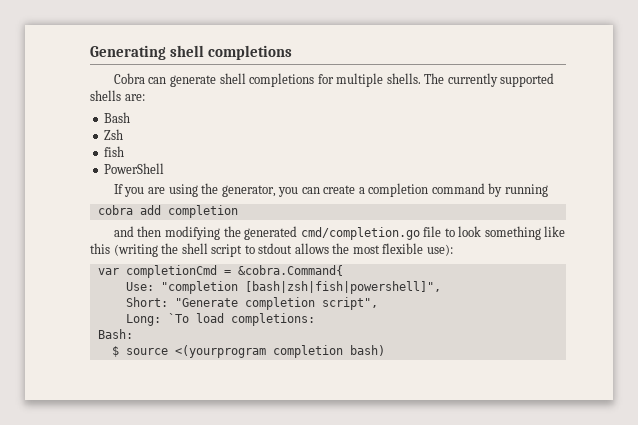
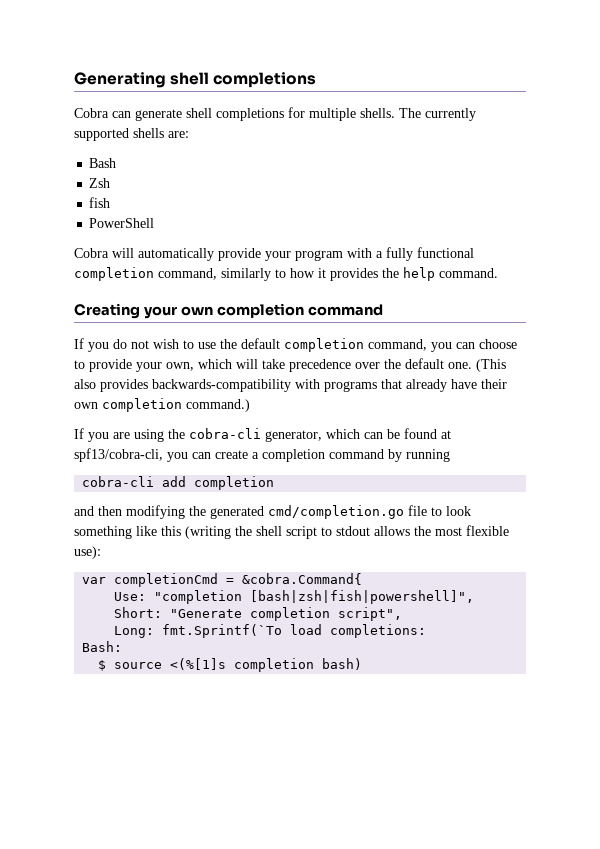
(165, 168) none -> [74,247,474,261] [74,267,498,281] [74,303,383,319] [74,338,517,352] [74,358,506,372] [74,379,507,392] [74,398,250,412] // Cobra will automatically provide your program with a fully functional completion command, similarly to how it provides the help command. // Creating your own completion command // If you do not wish to use the default completion command, you can choose to provide your own, which will take precedence over the default one. (This also provides backwards-compatibility with programs that already have their own completion command.)
[221,185,276,197] generator, -> [189,428,451,442] [74,448,163,462] cobra-cli generator, which can be found at spf13/cobra-cli,
[97,205,133,215] cobra -> [82,476,155,487] cobra-cli
[167,313,189,323] `To -> [162,624,283,638] fmt.Sprintf(`To
[174,345,266,358] <(yourprogram -> [170,658,227,670] <(%[1]s

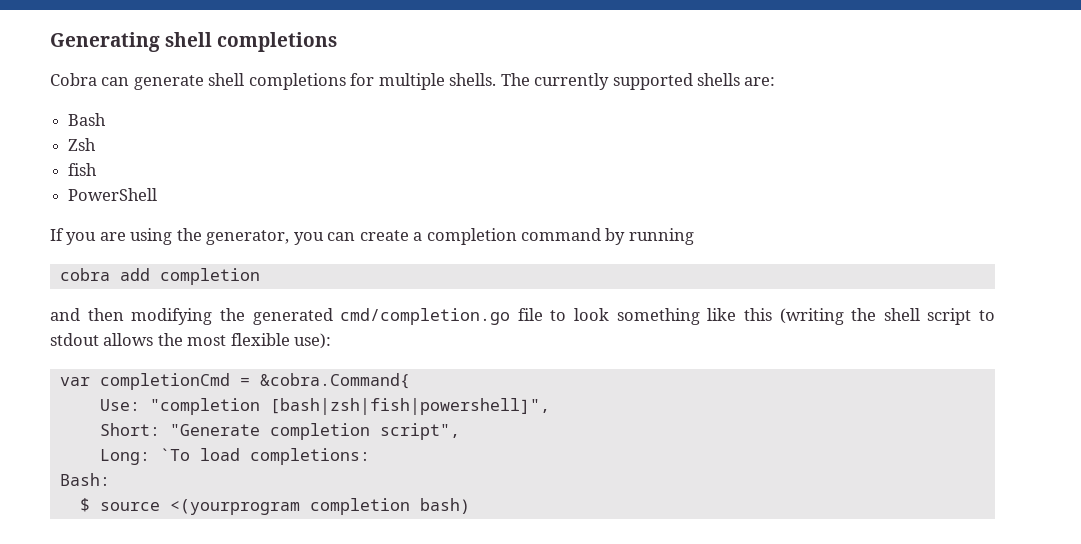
[74,247,474,261] [74,267,498,281] [74,303,383,319] [74,338,517,352] [74,358,506,372] [74,379,507,392] [74,398,250,412] // Cobra will automatically provide your program with a fully functional completion command, similarly to how it provides the help command. // Creating your own completion command // If you do not wish to use the default completion command, you can choose to provide your own, which will take precedence over the default one. (This also provides backwards-compatibility with programs that already have their own completion command.) -> (158, 194) none
[189,428,451,442] [74,448,163,462] cobra-cli generator, which can be found at spf13/cobra-cli, -> [206,230,290,245] generator,
[82,476,155,487] cobra-cli -> [59,268,110,281] cobra
[162,624,283,638] fmt.Sprintf(`To -> [159,448,190,461] `To
[170,658,227,670] <(%[1]s -> [169,499,300,515] <(yourprogram

